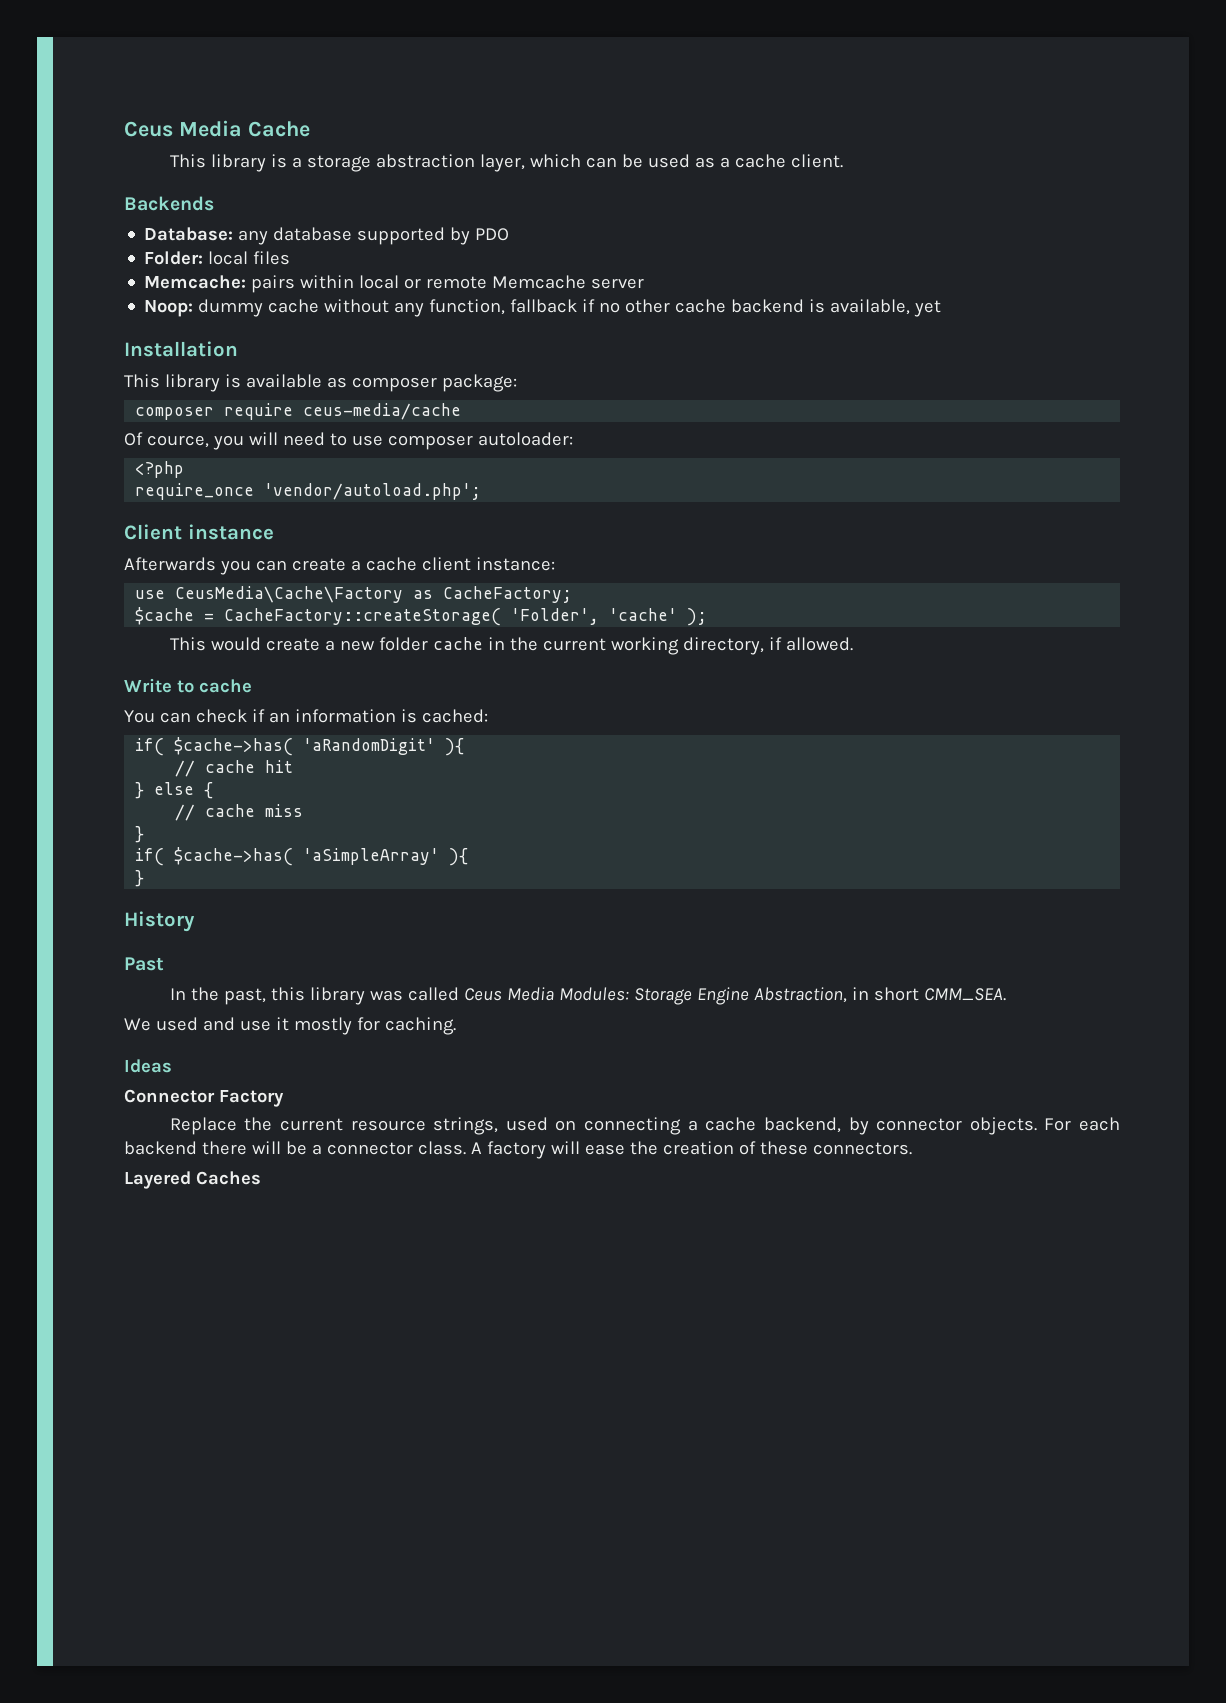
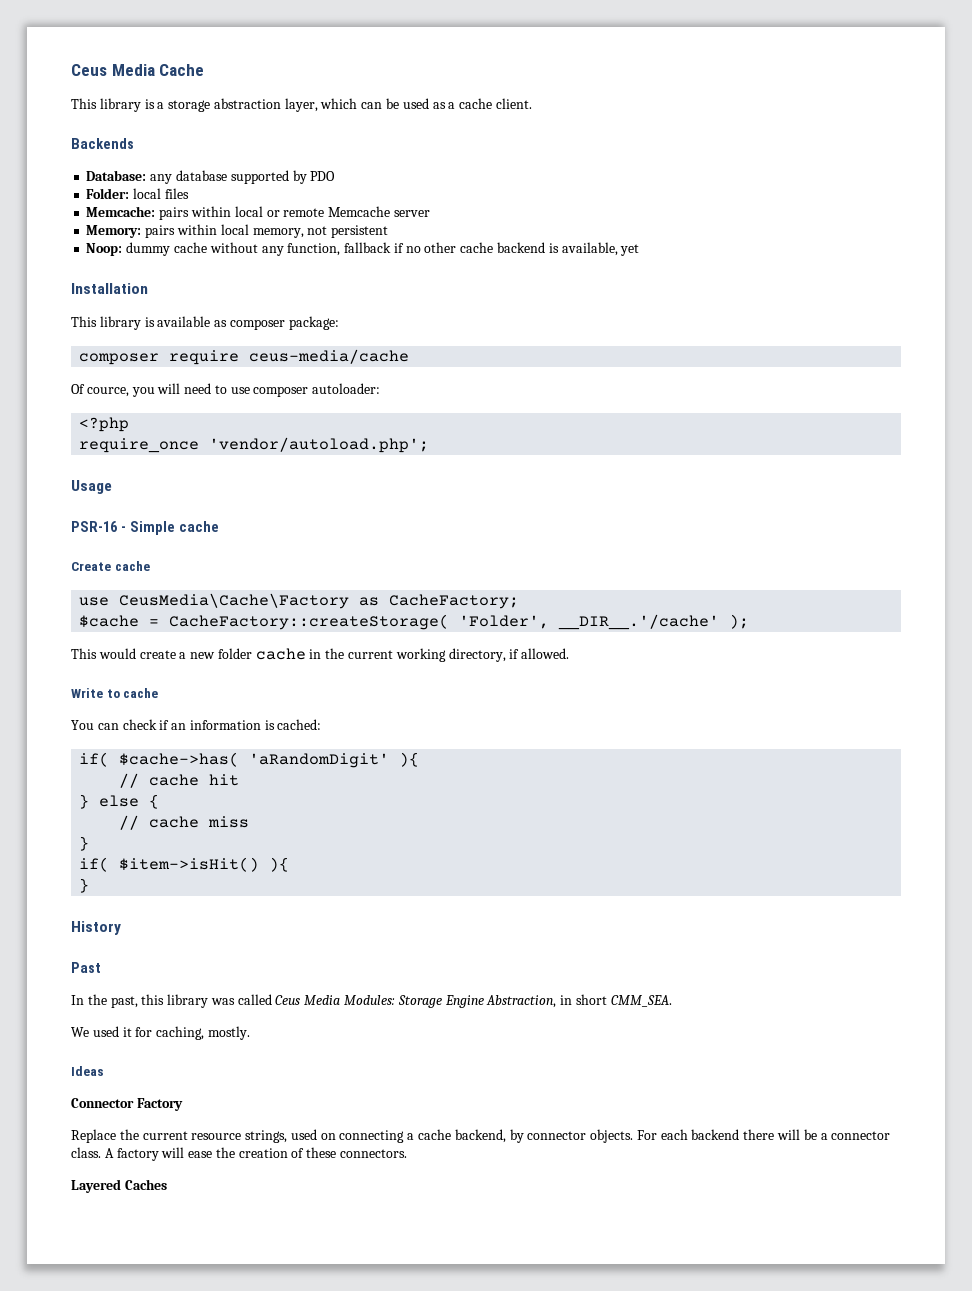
(645, 283) none -> [86,224,389,238] // Memory: pairs within local memory, not persistent
[124,524,274,540] [124,557,555,575] Client instance // Afterwards you can create a cache client instance: -> [71,480,112,494] [71,521,219,535] [71,561,150,571] Usage // PSR-16 - Simple cache // Create cache
[609,608,678,621] 'cache' -> [558,614,720,630] __DIR__.'/cache'
[174,847,440,866] $cache->has( 'aSimpleArray' -> [119,857,260,872] $item->isHit()
[202,1017,456,1035] and use it mostly for caching. -> [122,1026,250,1040] it for caching, mostly.

